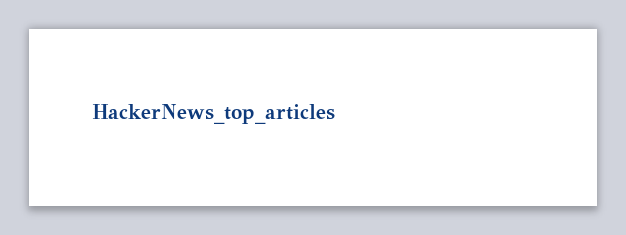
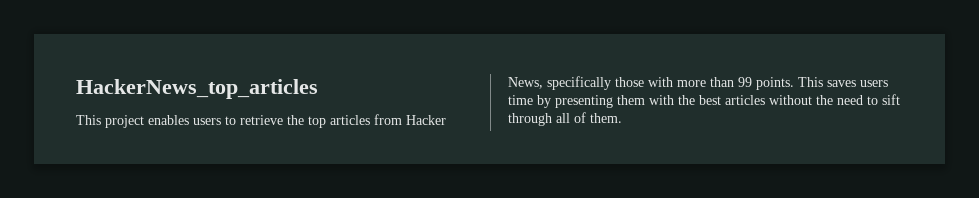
(335, 114) none -> [76,114,446,128] [508,76,888,90] [508,94,900,108] [508,112,622,126] // This project enables users to retrieve the top articles from Hacker News, specifically those with more than 99 points. This saves users time by presenting them with the best articles without the need to sift through all of them.

